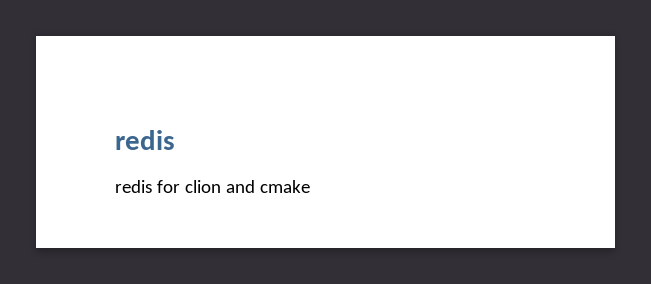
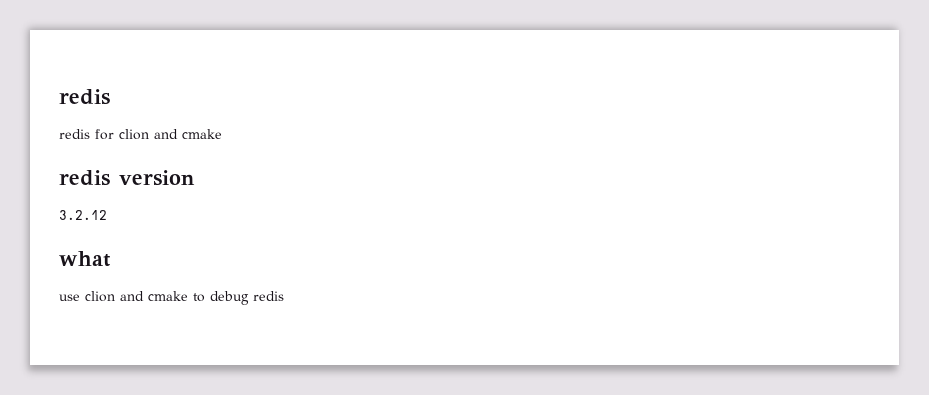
(310, 186) none -> [59,170,195,186] [59,210,107,220] [59,251,111,267] [59,291,284,305] // redis version // 3.2.12 // what // use clion and cmake to debug redis

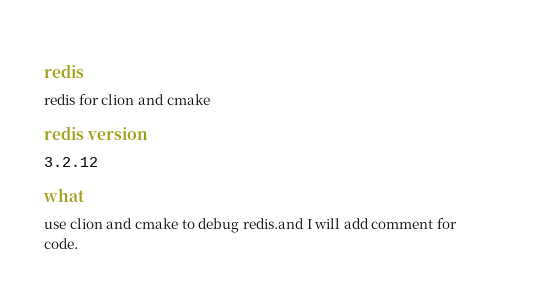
[253,291,284,301] redis -> [242,218,458,229] [44,238,78,249] redis.and I will add comment for code.

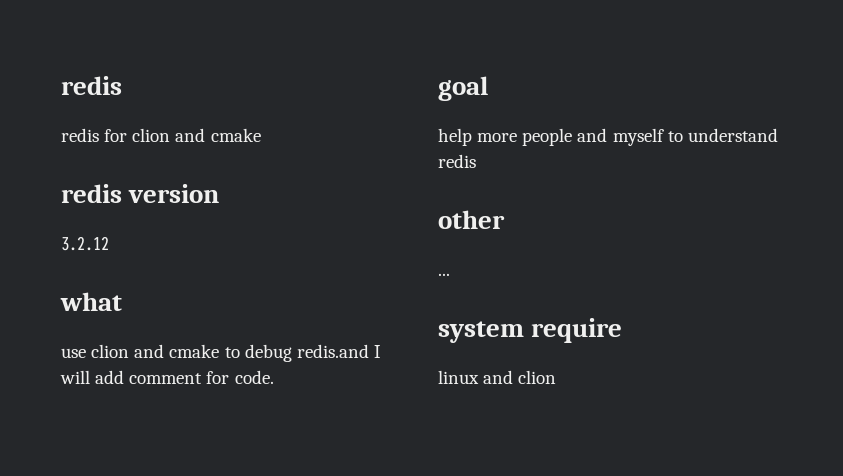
(78, 243) none -> [438,76,488,101] [438,128,778,146] [438,154,476,168] [438,210,505,229] [438,273,450,276] [438,318,623,343] [438,370,557,384] // goal // help more people and myself to understand redis // other // ... // system require // linux and clion

